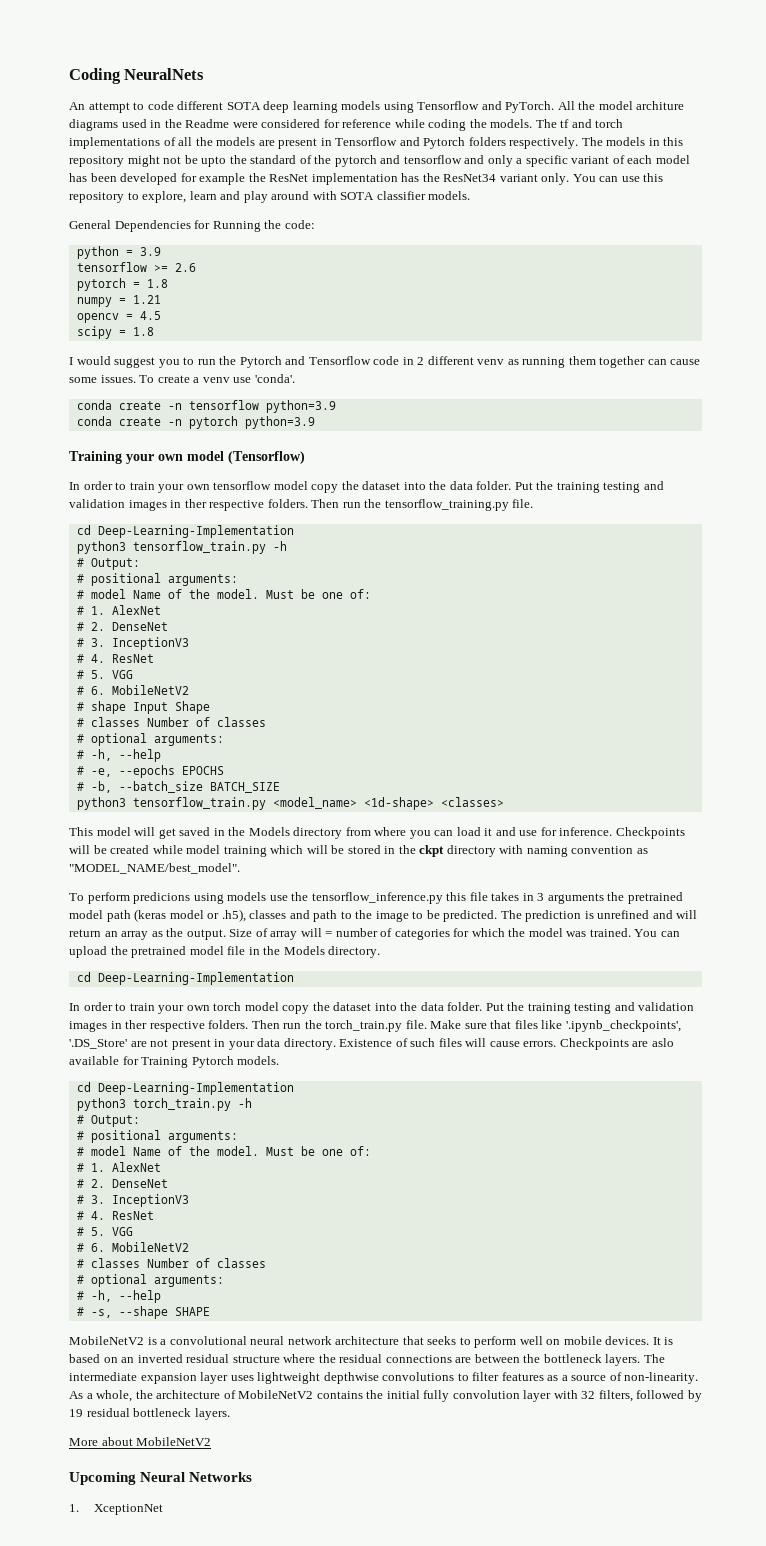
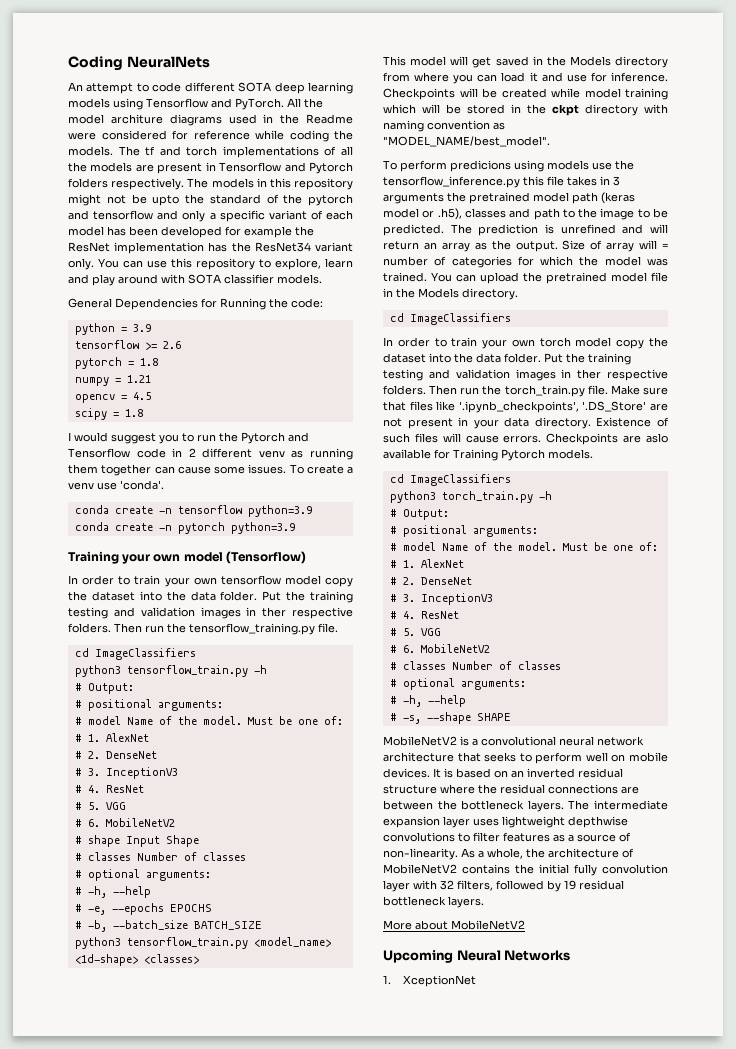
[97,525,294,538] Deep-Learning-Implementation -> [94,648,196,660] ImageClassifiers
[97,972,294,985] Deep-Learning-Implementation -> [409,313,511,325] ImageClassifiers
[97,1082,294,1095] Deep-Learning-Implementation -> [409,474,511,486] ImageClassifiers

